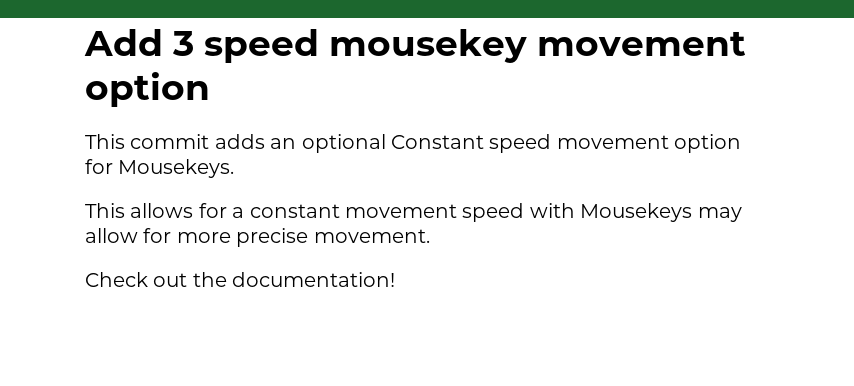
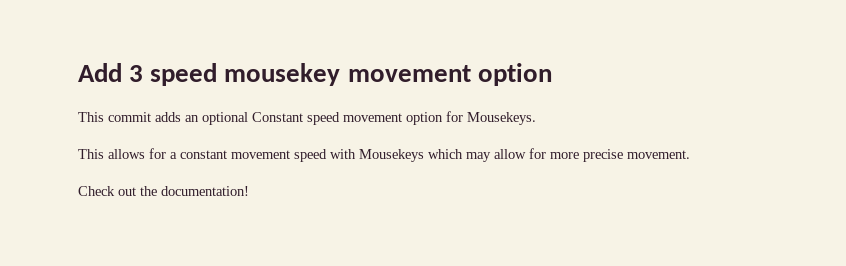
(693, 212) none -> [428,149,463,159] which

